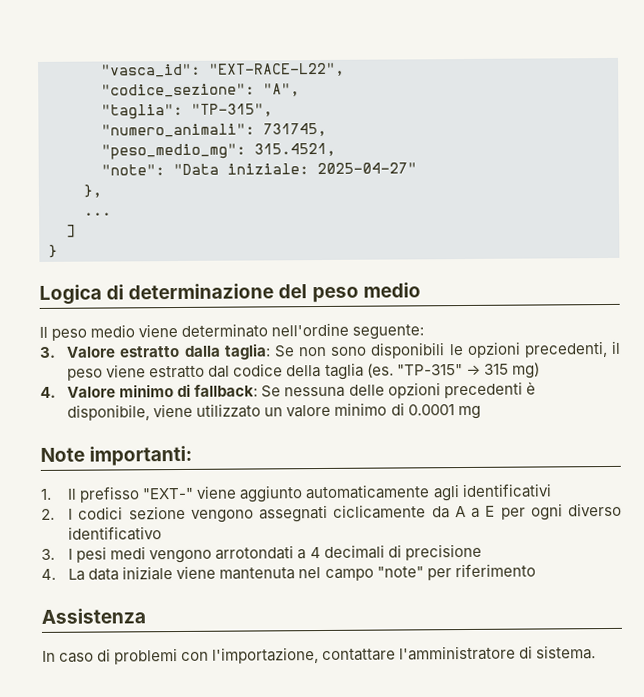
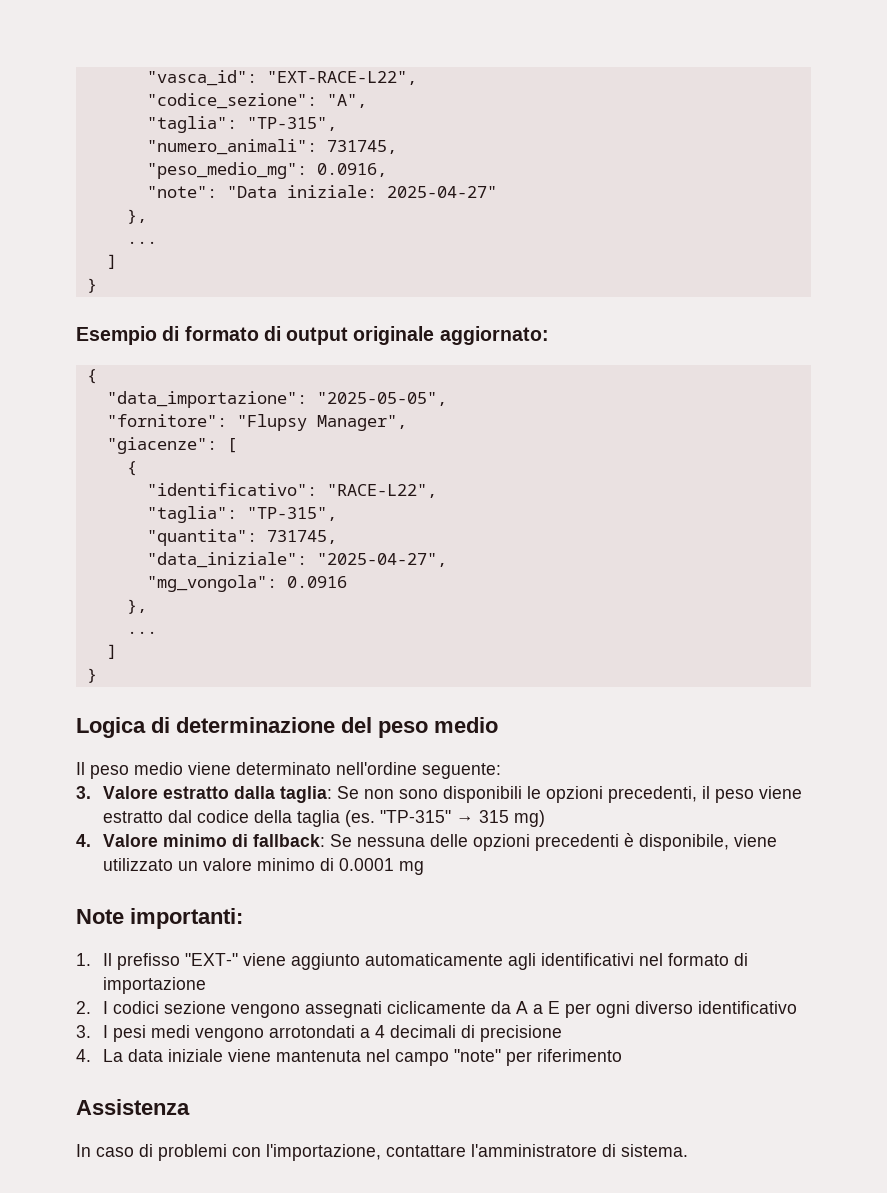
[254,142,336,157] 315.4521, -> [316,163,387,177] 0.0916,
(58, 251) none -> [76,326,549,345] [86,369,97,384] [106,391,447,408] [106,414,407,431] [106,437,237,454] [126,461,137,476] [146,483,437,498] [146,506,337,523] [146,529,337,546] [146,552,447,568] [146,575,347,592] [126,599,147,614] [126,631,157,634] [106,644,117,659] [86,668,97,683] // Esempio di formato di output originale aggiornato: // { // "data_importazione": "2025-05-05", // "fornitore": "Flupsy Manager", // "giacenze": [ // { // "identificativo": "RACE-L22", // "taglia": "TP-315", // "quantita": 731745, // "data_iniziale": "2025-04-27", // "mg_vongola": 0.0916 // }, // ... // ] // }
(552, 491) none -> [639,953,749,966] [103,977,207,994] nel formato di importazione

